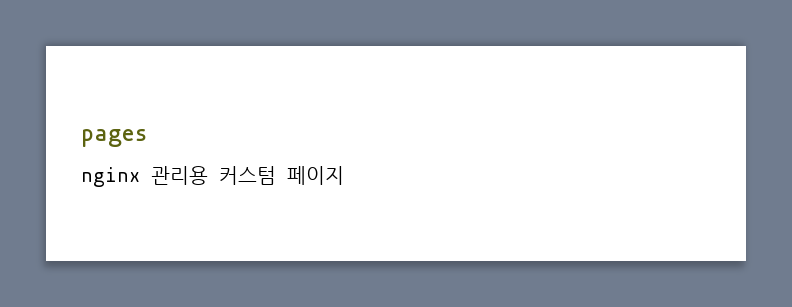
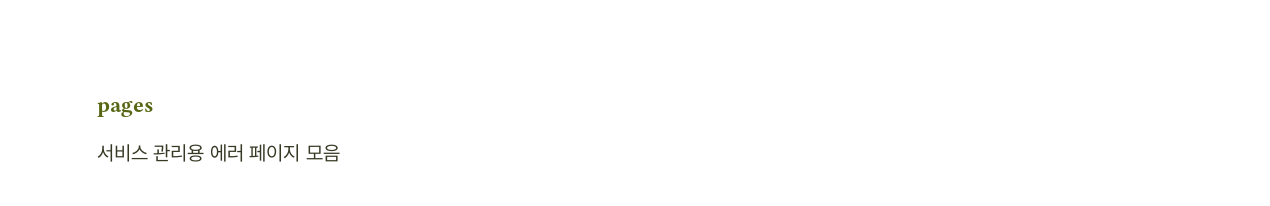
[81,166,344,187] nginx 관리용 커스텀 페이지 -> [97,144,340,162] 서비스 관리용 에러 페이지 모음

